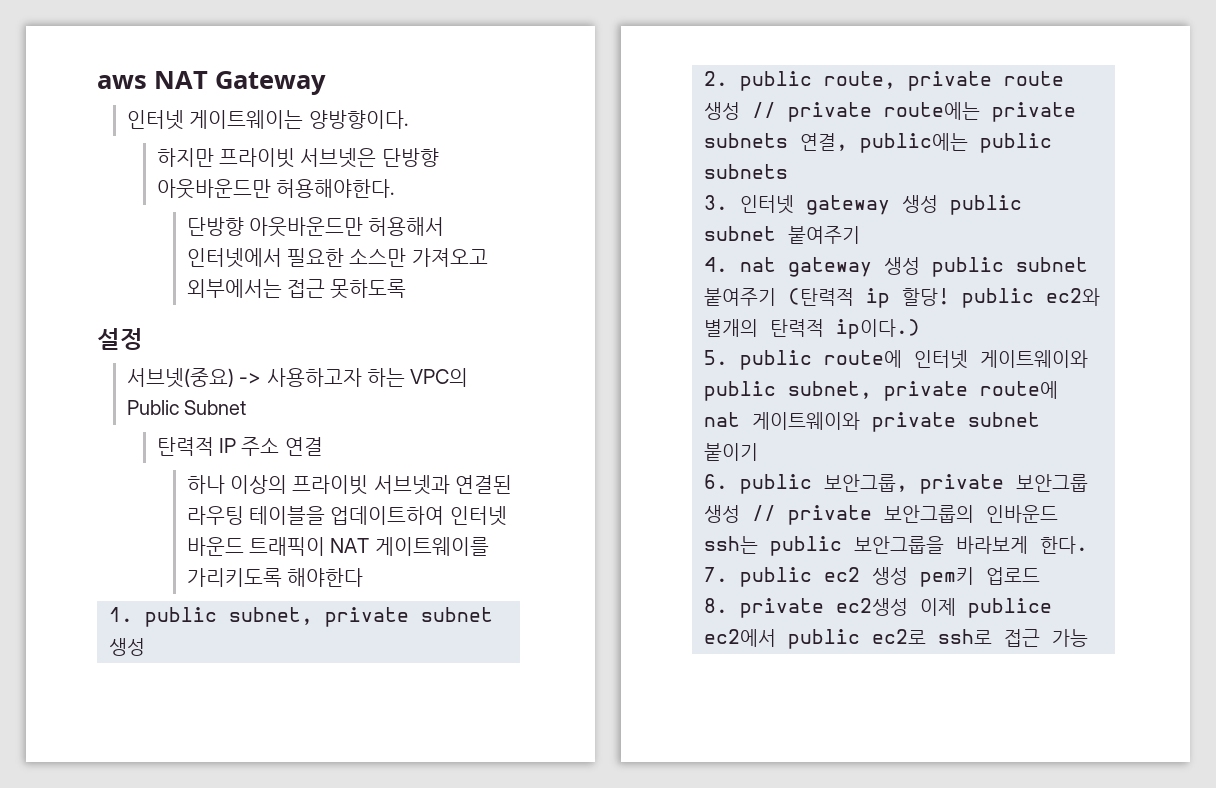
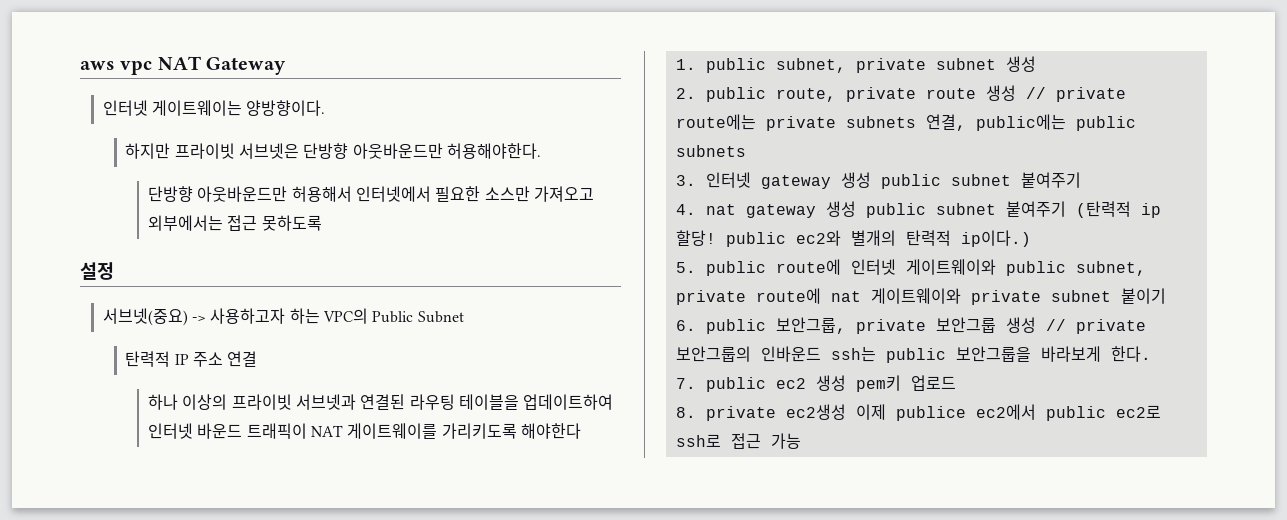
(147, 82) none -> [120,60,153,75] vpc

